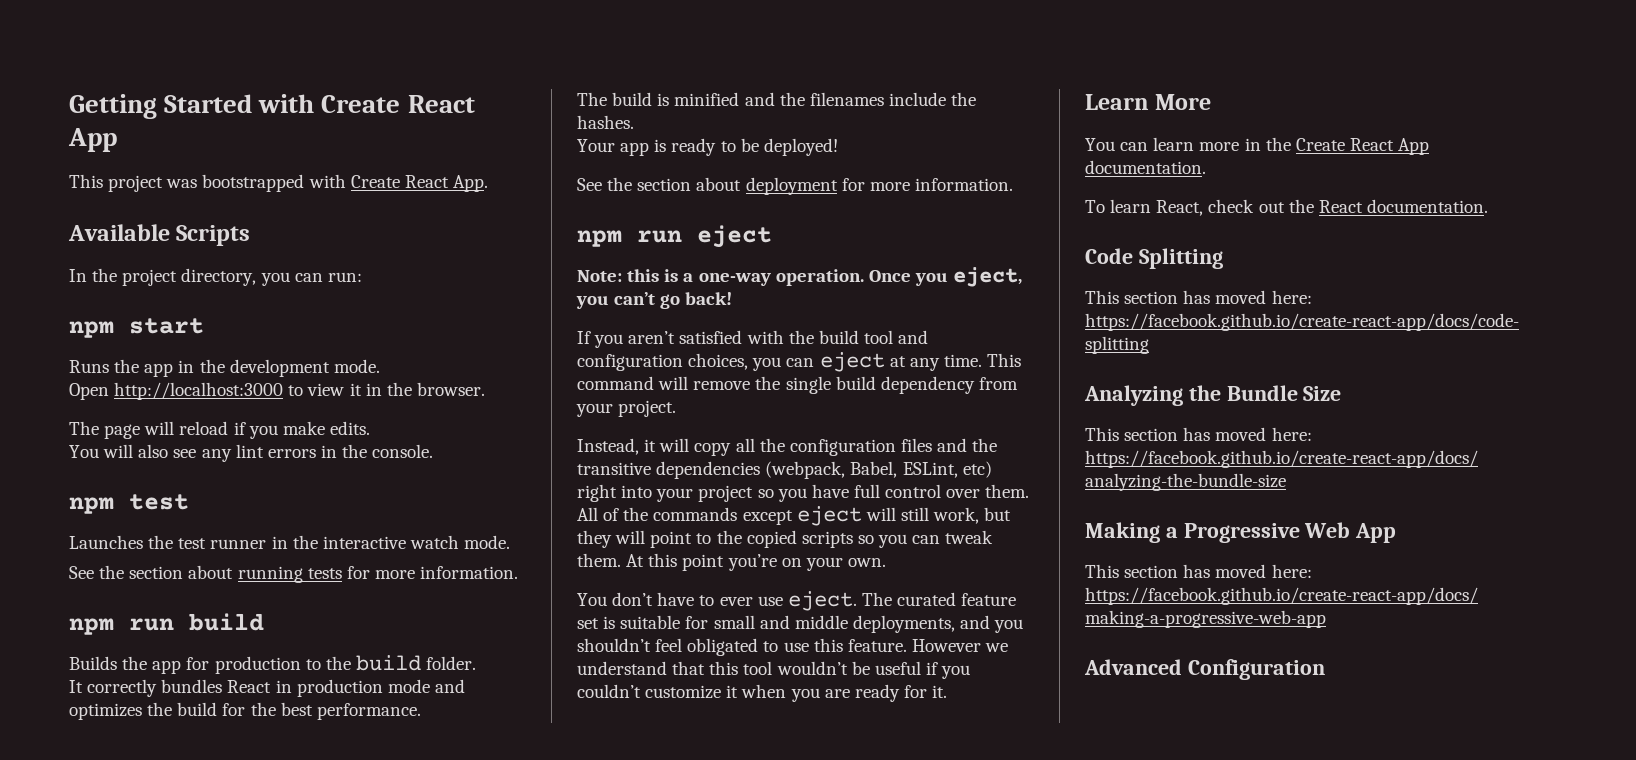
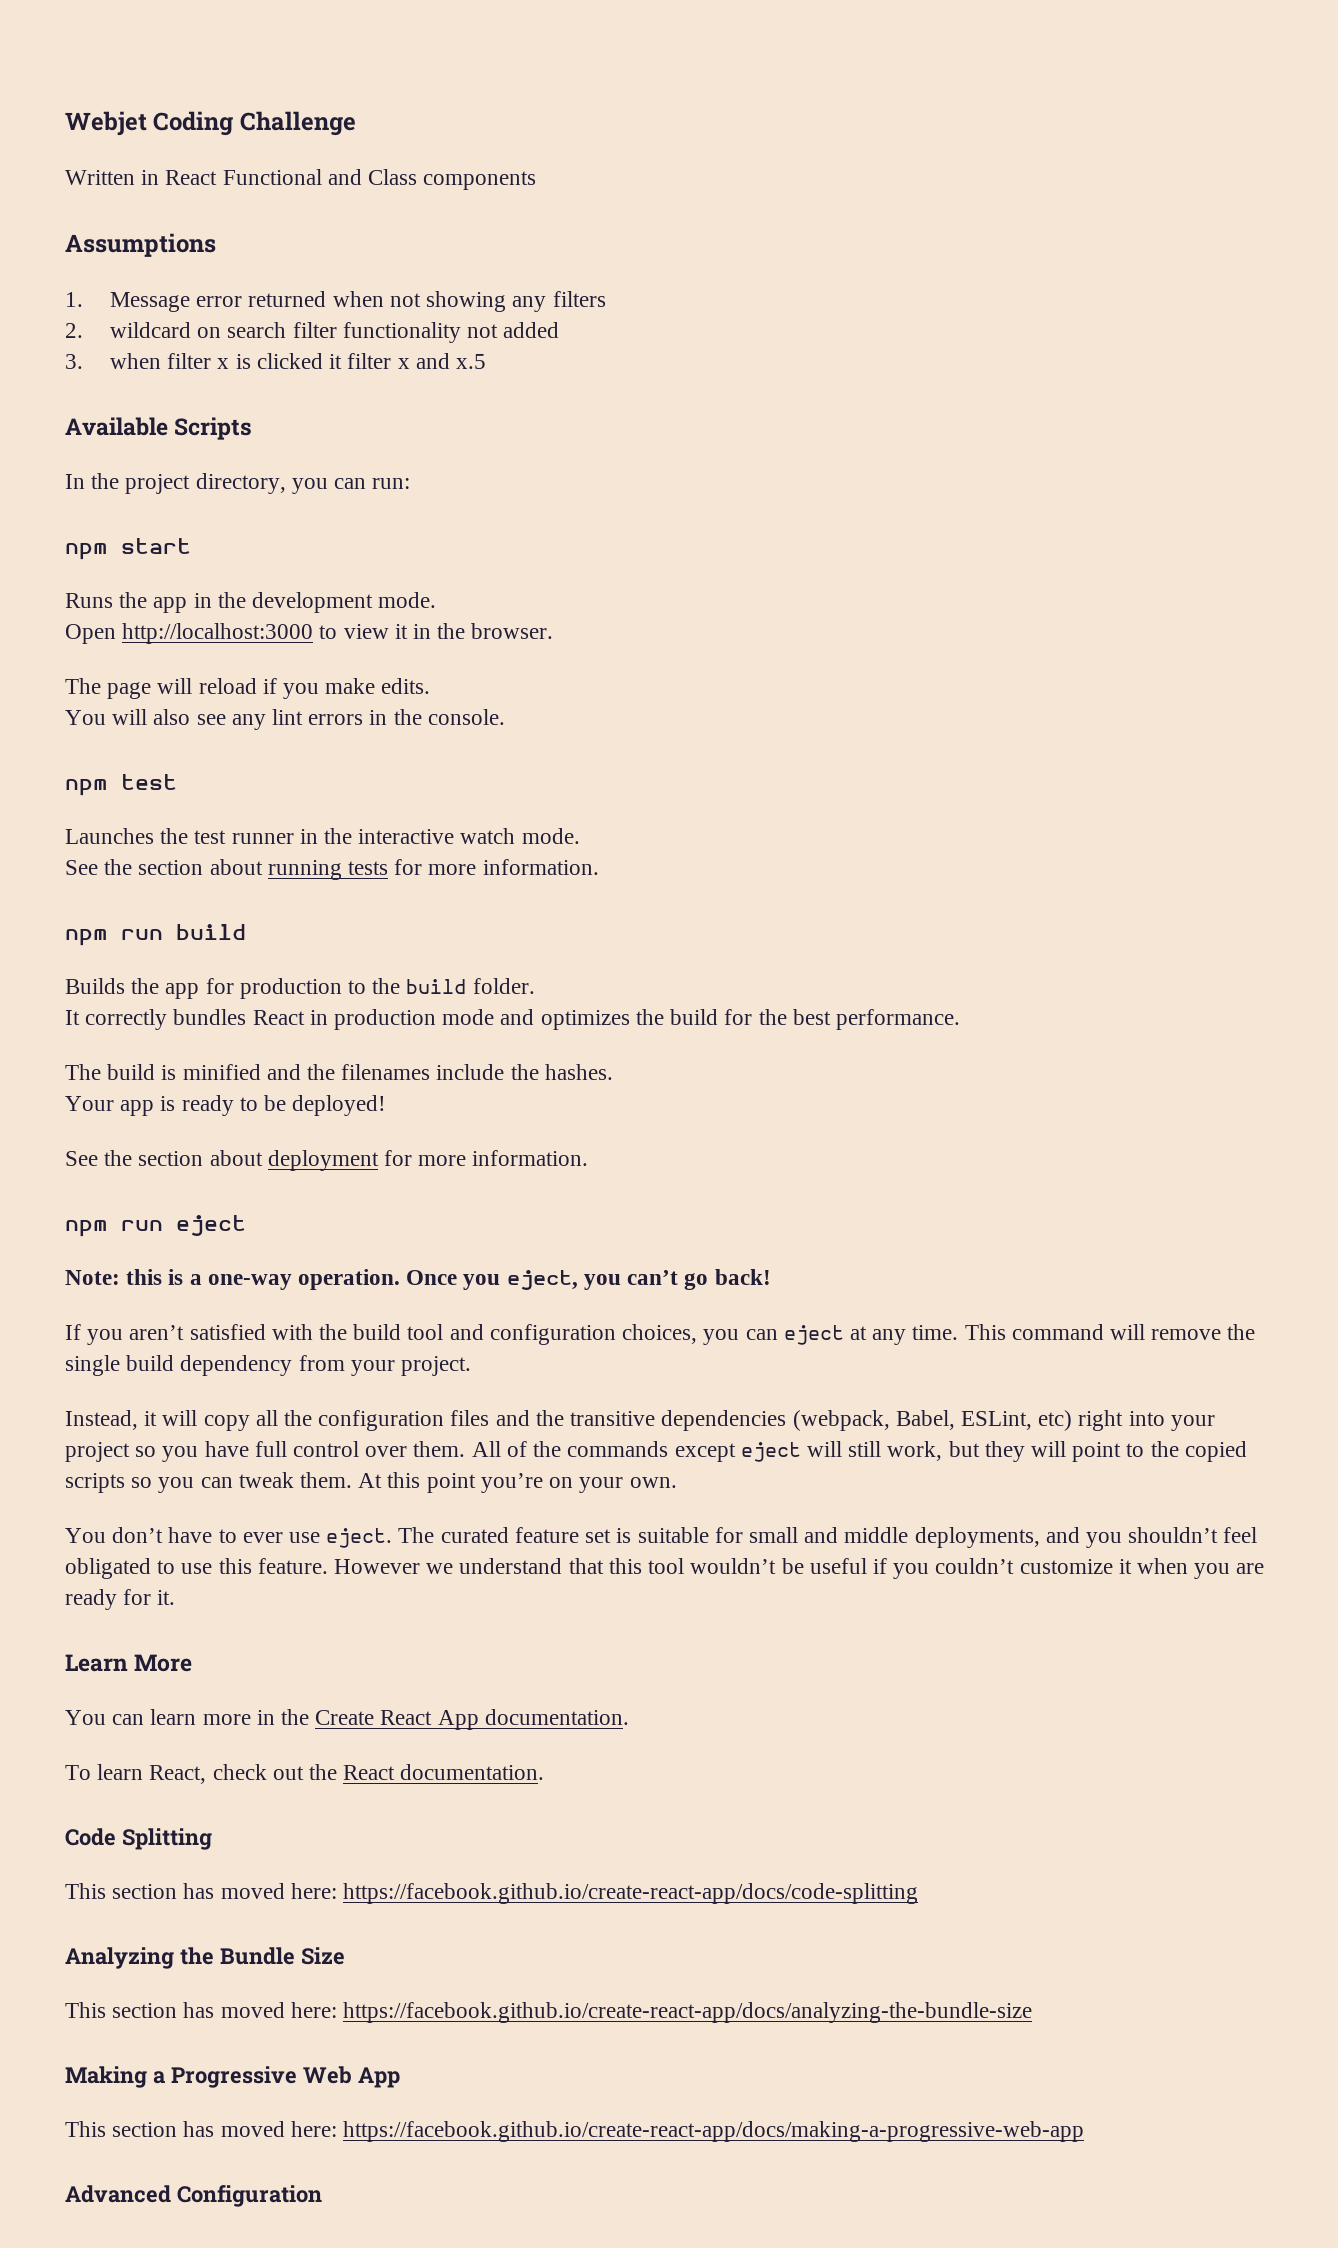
[69,94,475,119] [68,128,117,152] [69,174,488,192] Getting Started with Create React App // This project was bootstrapped with Create React App. -> [65,111,356,136] [65,169,537,190] [65,233,216,257] [65,291,606,312] [65,322,560,343] [65,353,486,369] Webjet Coding Challenge // Written in React Functional and Class components // Assumptions // 1. Message error returned when not showing any filters // 2. wildcard on search filter functionality not added // 3. when filter x is clicked it filter x and x.5

